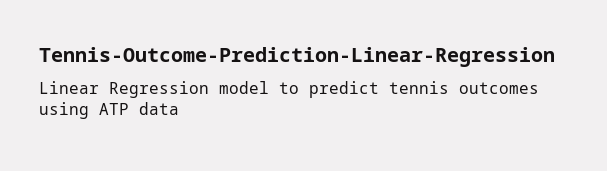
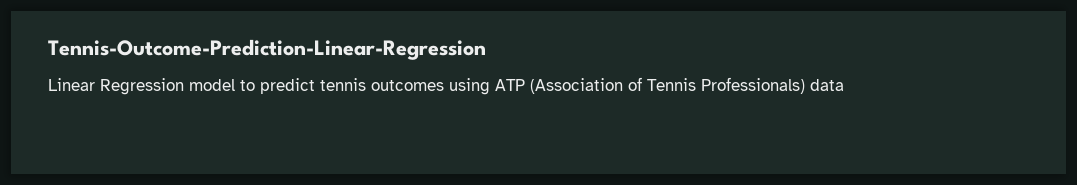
(129, 109) none -> [530,77,805,94] (Association of Tennis Professionals)

